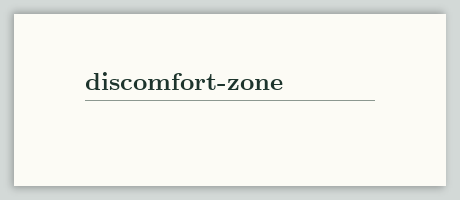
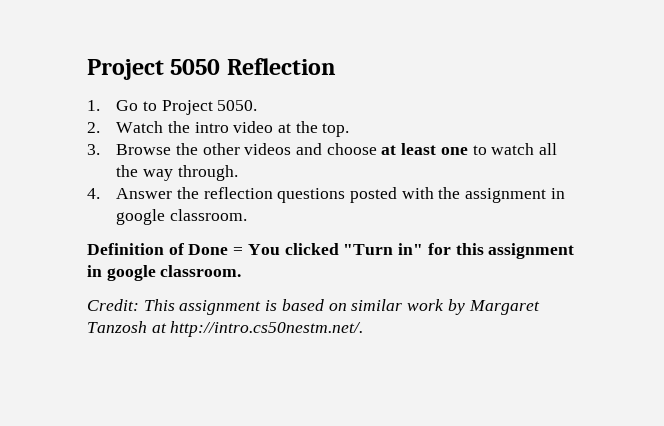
[85,72,283,90] discomfort-zone -> [87,58,336,80] [87,100,258,115] [87,121,350,137] [87,143,558,155] [116,165,238,181] [87,187,565,203] [116,209,247,225] [87,243,575,259] [87,265,242,281] [87,299,540,315] [87,321,364,337] Project 5050 Reflection // 1. Go to Project 5050. // 2. Watch the intro video at the top. // 3. Browse the other videos and choose at least one to watch all the way through. // 4. Answer the reflection questions posted with the assignment in google classroom. // Definition of Done = You clicked "Turn in" for this assignment in google classroom. // Credit: This assignment is based on similar work by Margaret Tanzosh at http://intro.cs50nestm.net/.

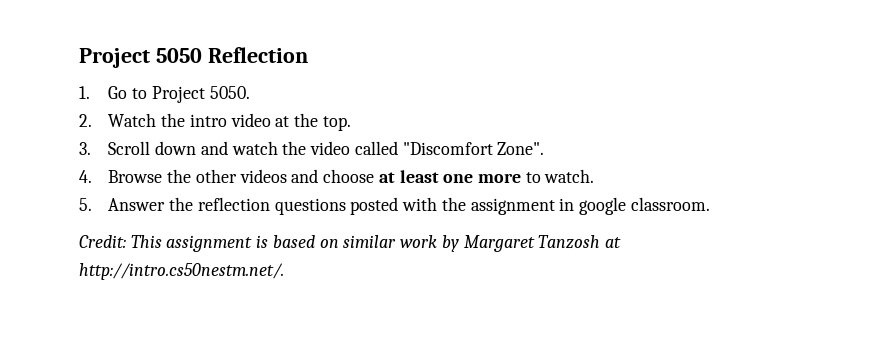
(100, 149) none -> [108,141,545,155] [79,170,92,183] Scroll down and watch the video called "Discomfort Zone". // 4.
[472,143,558,155] [116,165,238,181] [87,188,100,199] to watch all the way through. // 4. -> [477,169,595,183] [79,198,92,211] more to watch. // 5.
[87,243,575,259] [87,265,242,281] // Definition of Done = You clicked "Turn in" for this assignment in google classroom. -> (710, 204) none

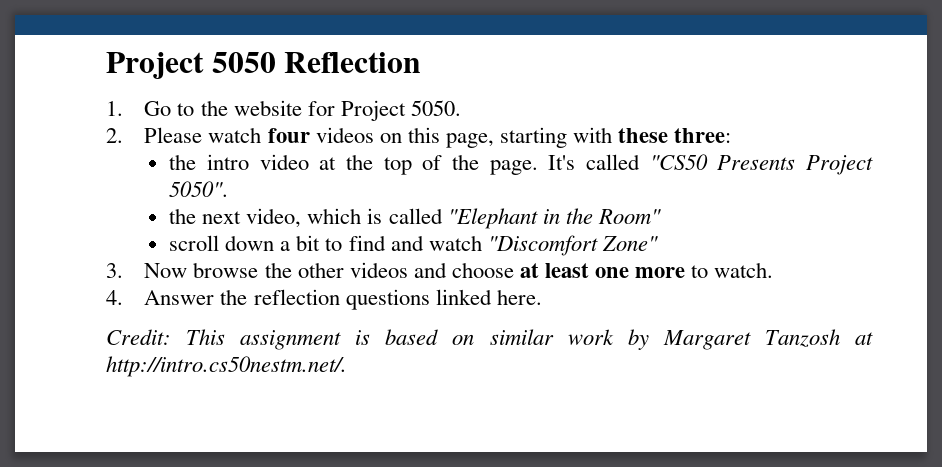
(148, 93) none -> [200,100,335,116] the website for
[108,113,157,127] Watch -> [144,127,732,148] Please watch four videos on this page, starting with these three: //
[322,116,351,131] [79,141,545,155] [79,170,163,183] top. // 3. Scroll down and watch the video called "Discomfort Zone". // 4. Browse -> [383,154,874,175] [169,181,229,197] [169,208,661,229] [169,235,658,256] [106,262,259,278] top of the page. It's called "CS50 Presents Project 5050". // the next video, which is called "Elephant in the Room" // scroll down a bit to find and watch "Discomfort Zone" // 3. Now browse
[79,198,92,211] 5. -> [106,290,123,305] 4.
[350,197,710,215] posted with the assignment in google classroom. -> [435,289,542,305] linked here.

